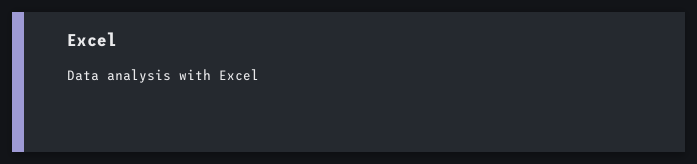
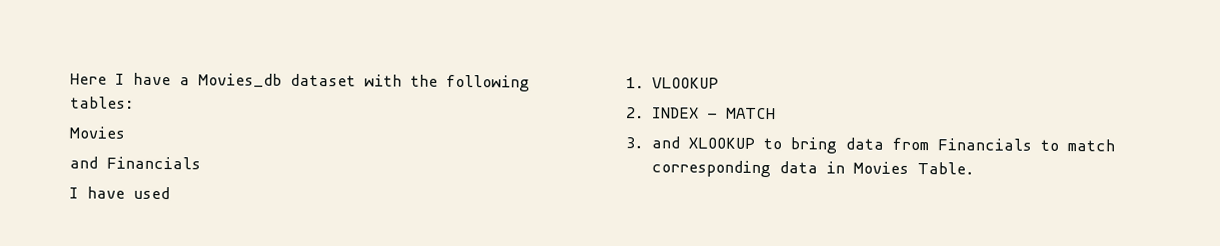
[67,32,117,47] [67,69,259,83] Excel // Data analysis with Excel -> [70,72,530,92] [70,96,135,109] [69,126,125,139] [69,156,201,170] [69,186,170,200] [626,77,720,89] [626,107,777,120] [625,136,1116,154] [651,160,976,178] Here I have a Movies_db dataset with the following tables: // Movies // and Financials // I have used // 1. VLOOKUP // 2. INDEX - MATCH // 3. and XLOOKUP to bring data from Financials to match corresponding data in Movies Table.

